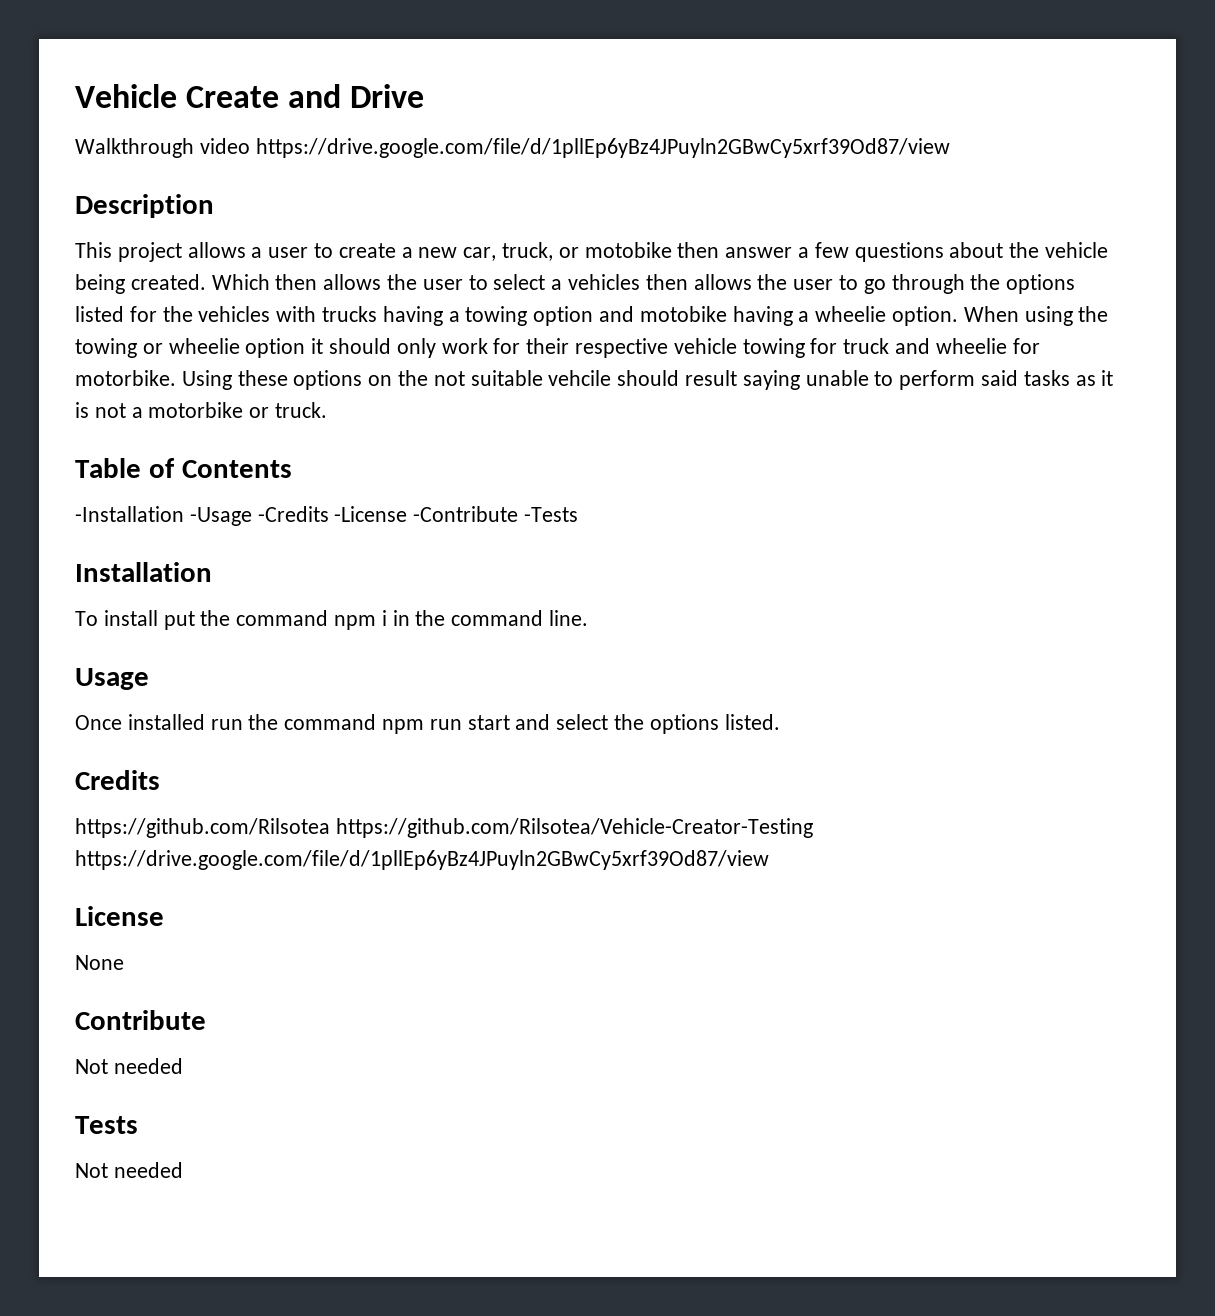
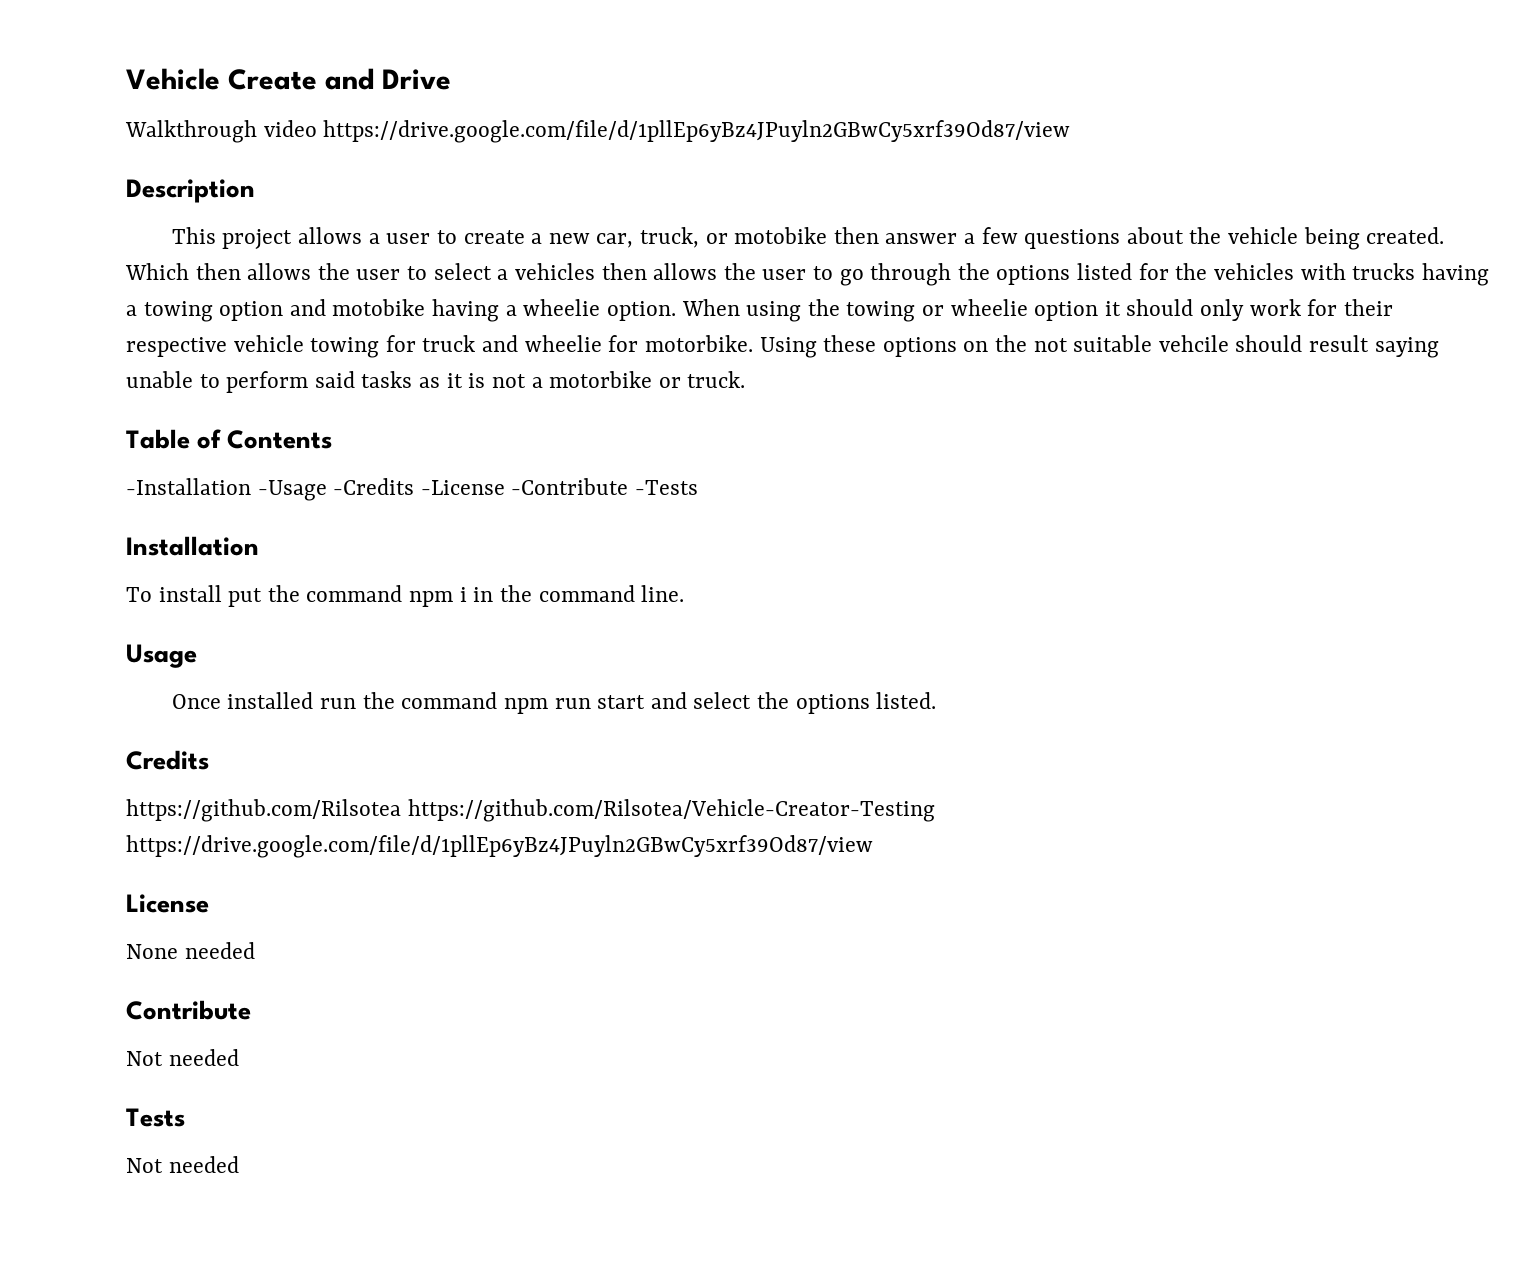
(124, 962) none -> [184,942,255,959] needed

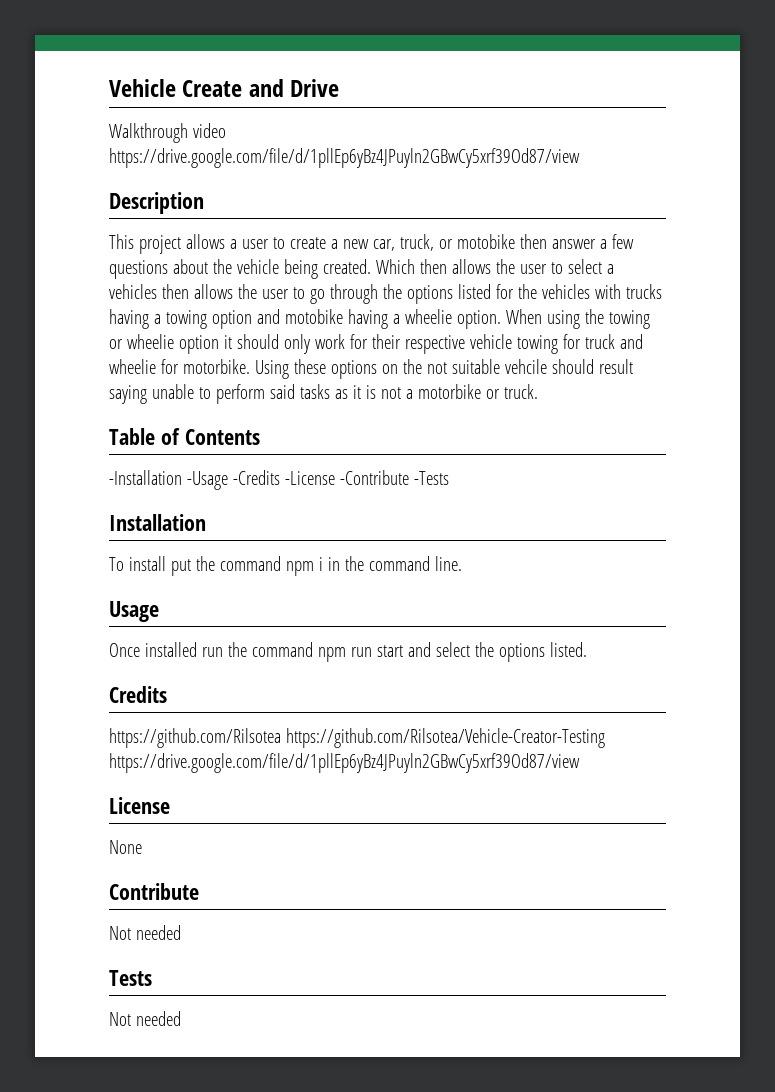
[184,942,255,959] needed -> (142, 847) none

